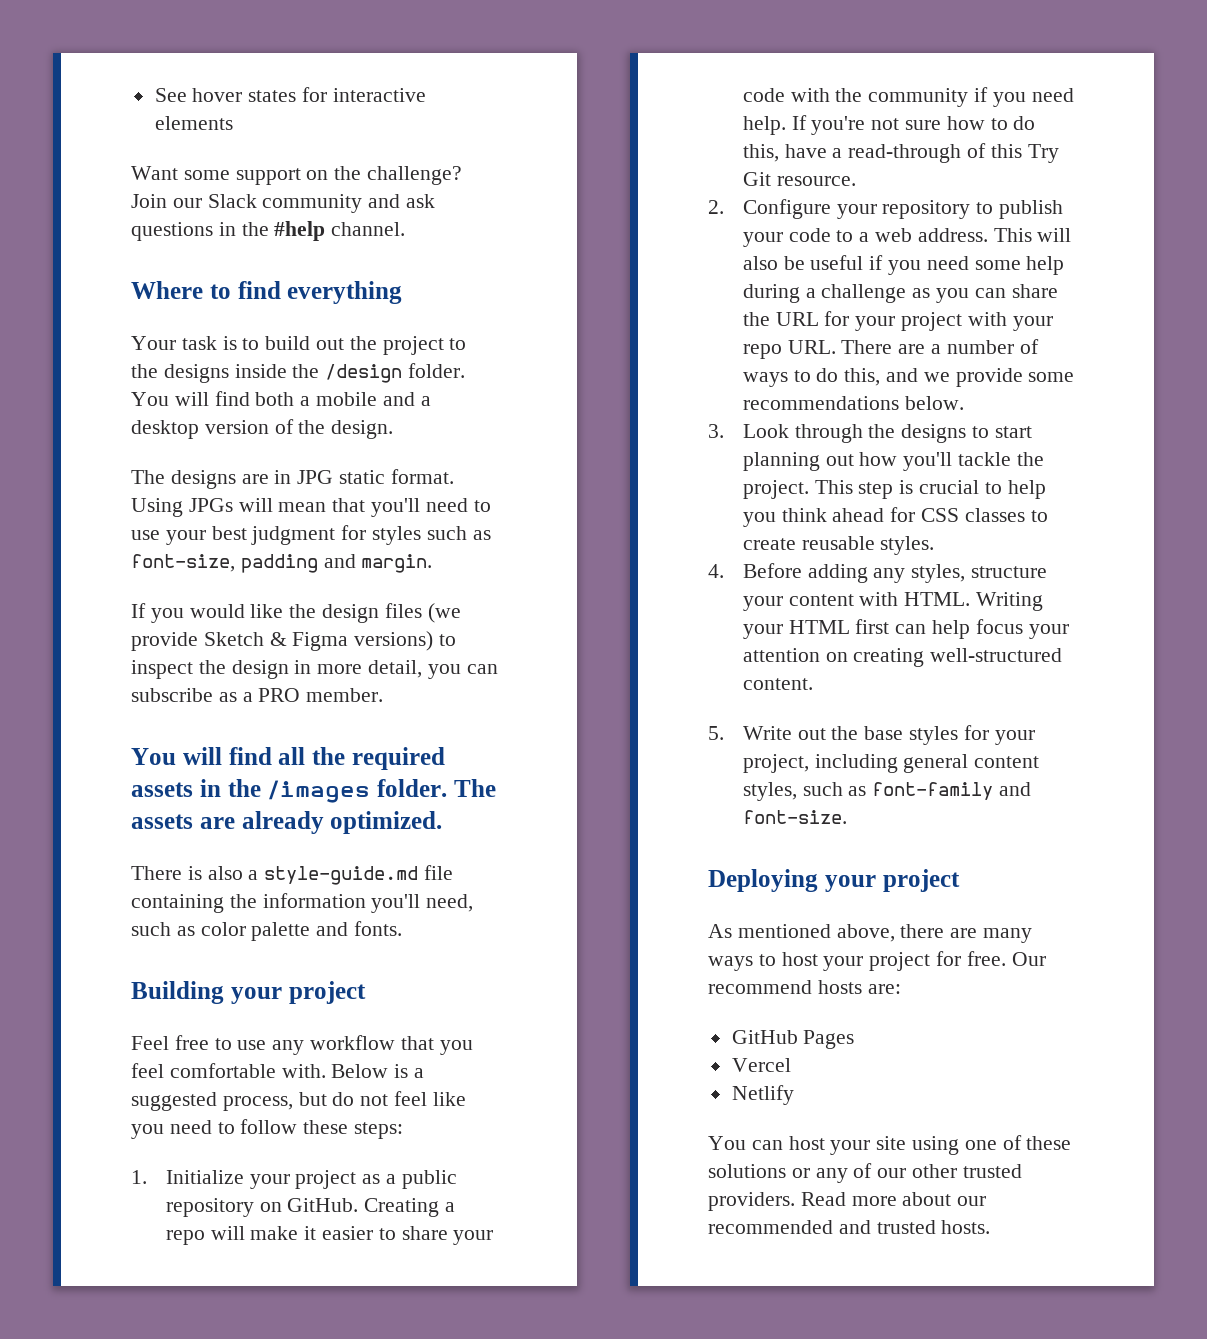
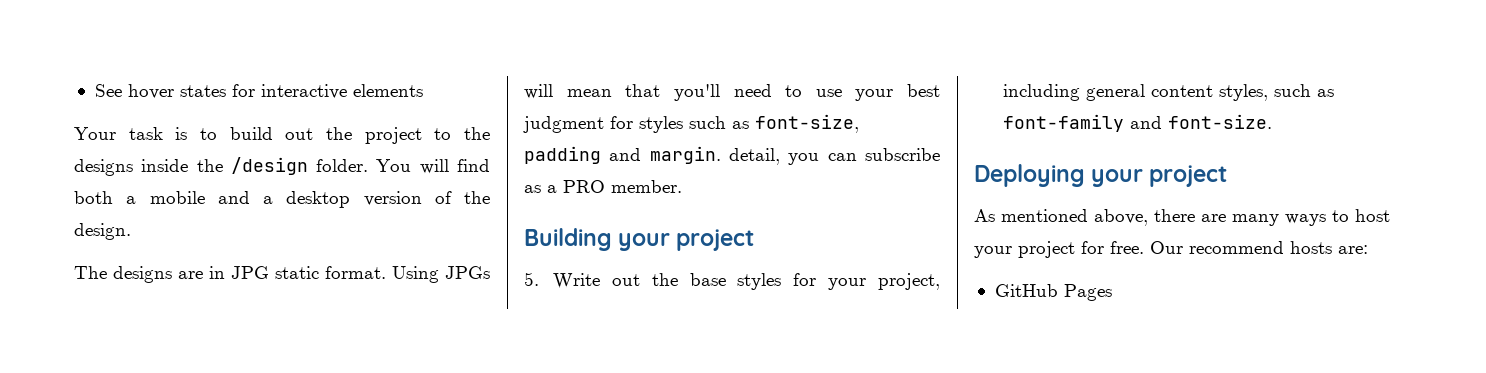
[131,166,463,185] [131,194,436,213] [131,221,406,241] [131,281,403,304] // Want some support on the challenge? Join our Slack community and ask questions in the #help channel. // Where to find everything -> (423, 90) none
[131,603,461,623] [131,631,457,651] [131,660,363,679] // If you would like the design files (we provide Sketch & Figma versions) to inspect the design in more -> (721, 155) none
[131,747,445,770] [131,779,496,803] [131,811,443,834] [131,865,454,885] [131,893,474,913] [131,921,403,941] [131,981,366,1004] [131,1035,473,1055] [131,1063,425,1078] [131,1091,466,1111] [131,1119,404,1139] [131,1170,457,1189] [165,1198,456,1217] [165,1226,494,1245] [742,87,1074,107] [742,115,1036,135] [742,143,1059,163] [742,172,856,186] [708,199,1064,219] [742,228,1072,247] [742,255,1065,275] [742,284,1058,303] [742,311,1053,331] [742,339,1039,359] [742,368,1075,387] [742,396,964,410] [708,424,1032,443] [742,452,1044,471] [742,480,1046,499] [742,507,1048,527] [742,536,935,555] [708,563,1048,583] [742,592,1044,611] [742,619,1069,639] [742,648,1063,667] [742,678,813,690] You will find all the required assets in the /images folder. The assets are already optimized. // There is also a style-guide.md file containing the information you'll need, such as color palette and fonts. // Building your project // Feel free to use any workflow that you feel comfortable with. Below is a suggested process, but do not feel like you need to follow these steps: // 1. Initialize your project as a public repository on GitHub. Creating a repo will make it easier to share your code with the community if you need help. If you're not sure how to do this, have a read-through of this Try Git resource. // 2. Configure your repository to publish your code to a web address. This will also be useful if you need some help during a challenge as you can share the URL for your project with your repo URL. There are a number of ways to do this, and we provide some recommendations below. // 3. Look through the designs to start planning out how you'll tackle the project. This step is crucial to help you think ahead for CSS classes to create reusable styles. // 4. Before adding any styles, structure your content with HTML. Writing your HTML first can help focus your attention on creating well-structured content. -> [524,228,755,251] Building your project
[731,1058,791,1072] [731,1085,794,1105] [708,1135,1072,1155] [708,1163,1022,1183] [708,1192,987,1211] [708,1220,991,1234] // Vercel // Netlify // You can host your site using one of these solutions or any of our other trusted providers. Read more about our recommended and trusted hosts. -> (1112, 292) none

